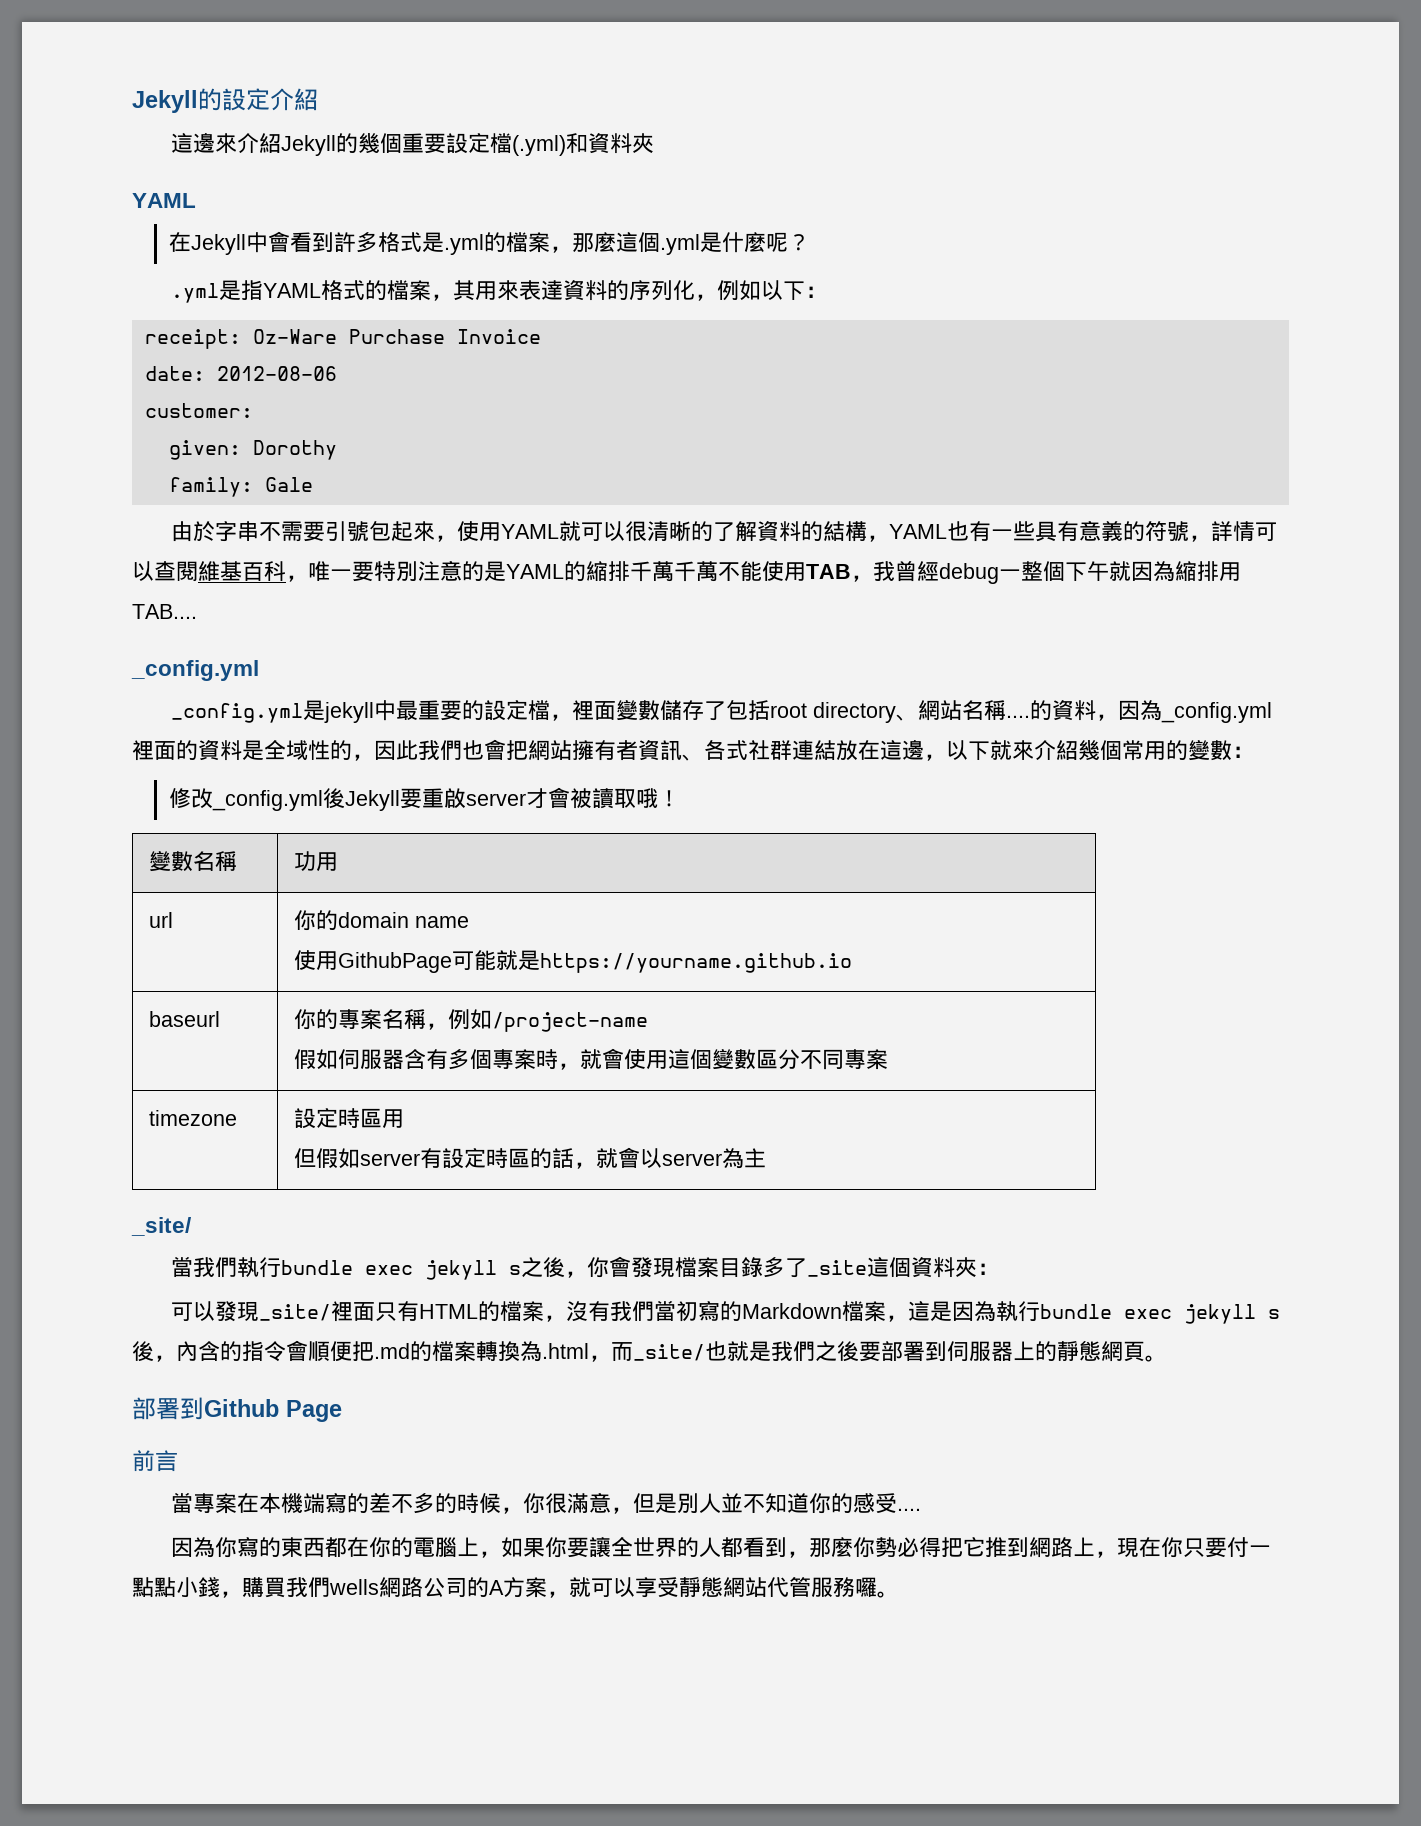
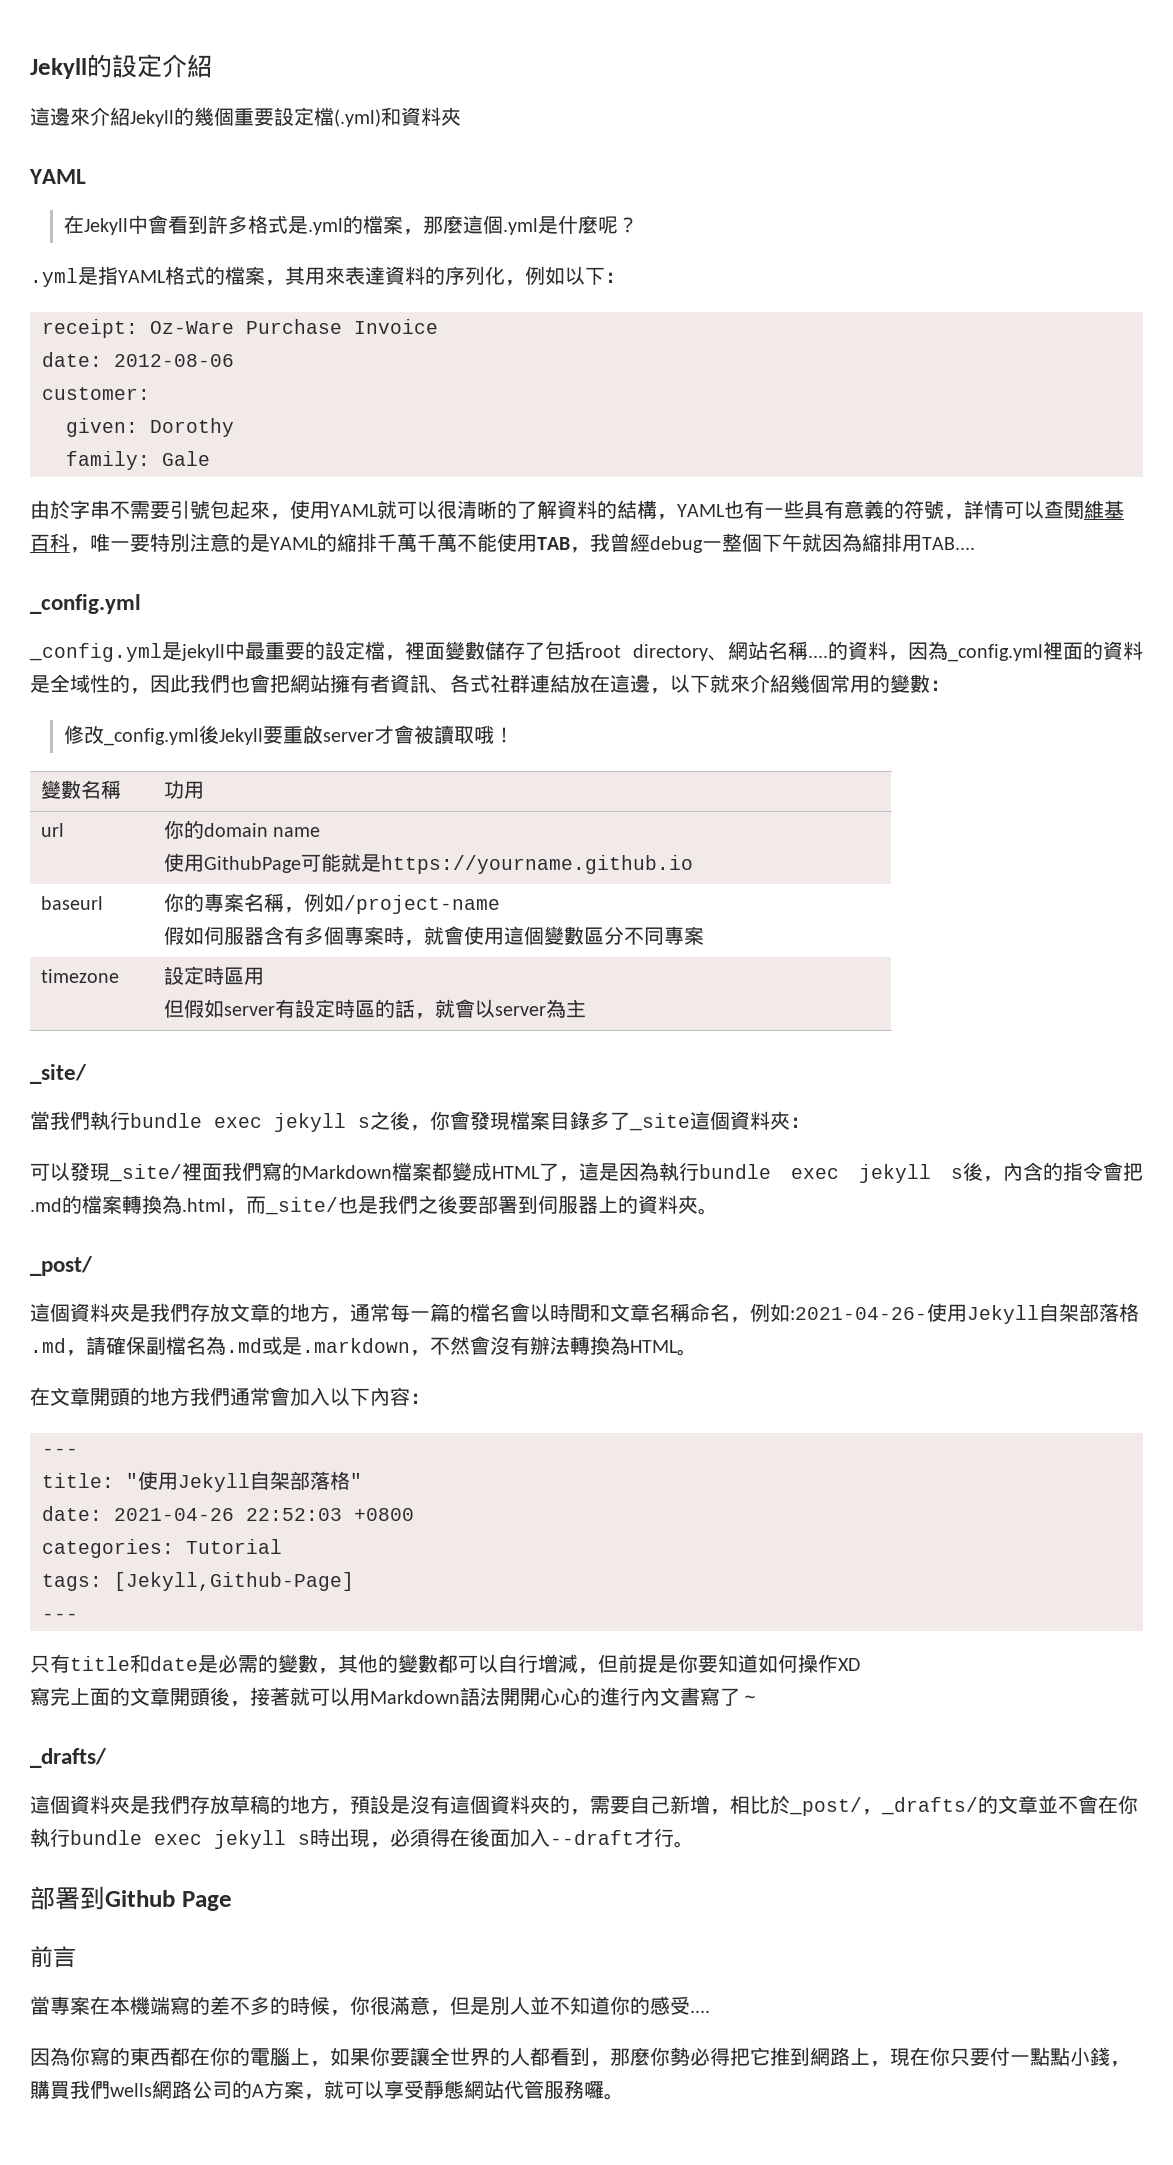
[375,1300,887,1322] 只有HTML的檔案，沒有我們當初寫的Markdown檔案 -> [222,1162,559,1181] 我們寫的Markdown檔案都變成HTML了
[308,1341,352,1362] 順便 -> (1123, 1171) none
[727,1341,749,1361] 就 -> (358, 1204) none
[1057,1340,1145,1362] 靜態網頁 -> [638,1195,718,1215] [30,1256,93,1276] [30,1303,1139,1324] [30,1336,697,1356] [30,1387,430,1407] [42,1448,78,1455] [42,1471,362,1492] [42,1506,414,1521] [42,1539,282,1558] [42,1572,354,1591] [42,1613,78,1620] [30,1654,860,1674] [30,1687,760,1707] [30,1748,107,1768] [30,1795,1138,1816] [30,1828,674,1849] 資料夾。 // _post/ // 這個資料夾是我們存放文章的地方，通常每一篇的檔名會以時間和文章名稱命名，例如:2021-04-26-使用Jekyll自架部落格.md，請確保副檔名為.md或是.markdown，不然會沒有辦法轉換為HTML。 // 在文章開頭的地方我們通常會加入以下內容： // --- // title: "使用Jekyll自架部落格" // date: 2021-04-26 22:52:03 +0800 // categories: Tutorial // tags: [Jekyll,Github-Page] // --- // 只有title和date是必需的變數，其他的變數都可以自行增減，但前提是你要知道如何操作XD // 寫完上面的文章開頭後，接著就可以用Markdown語法開開心心的進行內文書寫了～ // _drafts/ // 這個資料夾是我們存放草稿的地方，預設是沒有這個資料夾的，需要自己新增，相比於_post/，_drafts/的文章並不會在你執行bundle exec jekyll s時出現，必須得在後面加入--draft才行

